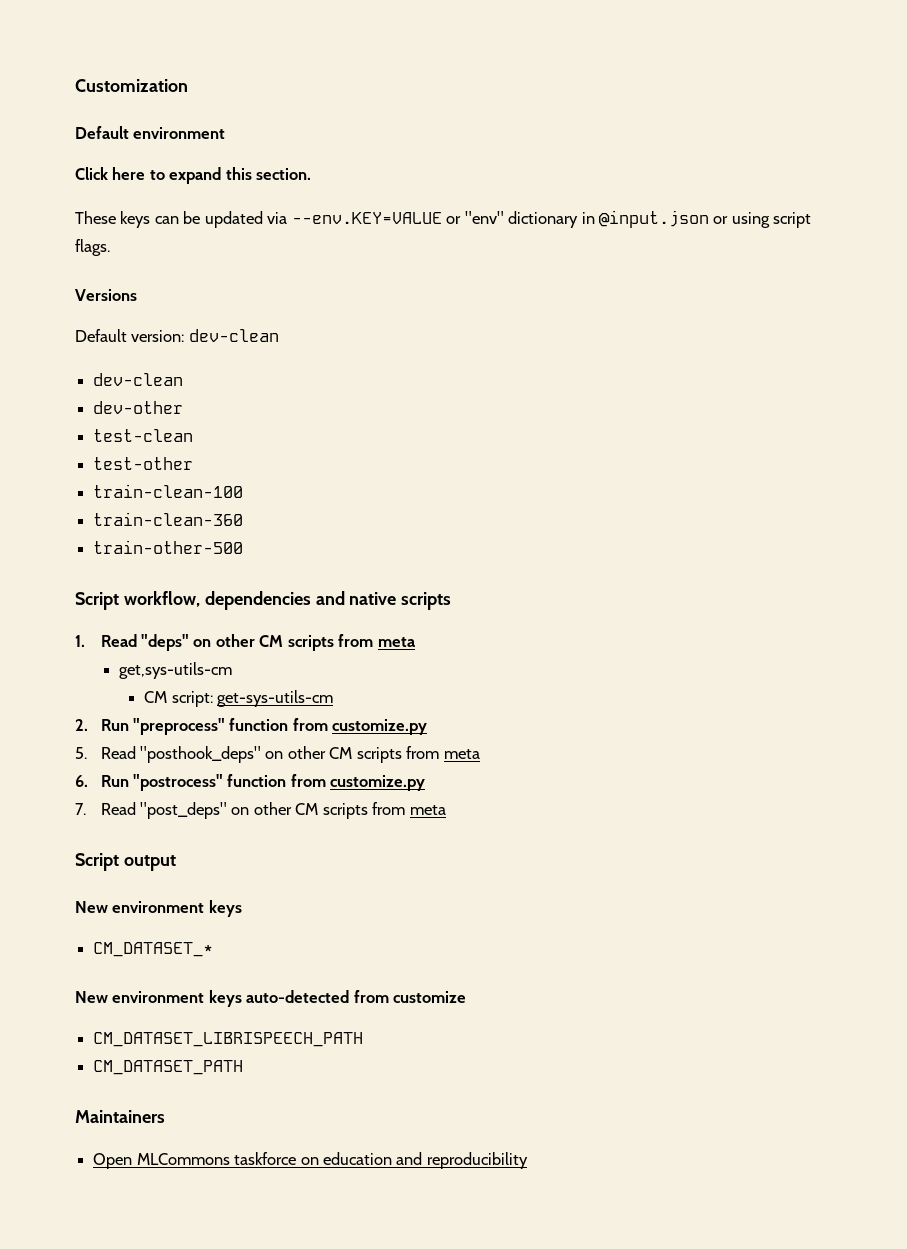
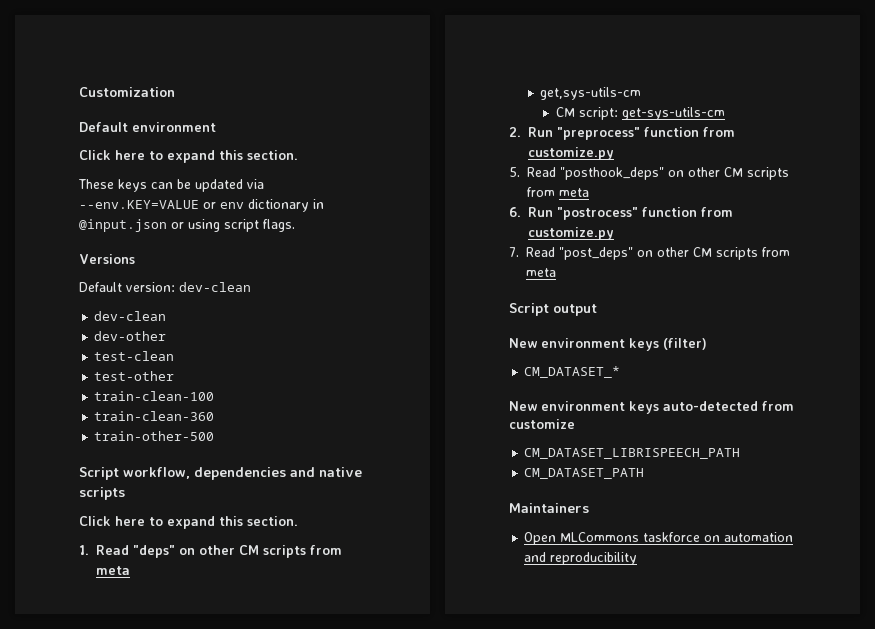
[464,211,504,224] "env" -> [220,202,244,209] env
(452, 601) none -> [79,516,298,529] // Click here to expand this section.
(242, 908) none -> [663,338,707,350] (filter)
[322,1152,392,1165] education -> [724,532,794,542] automation

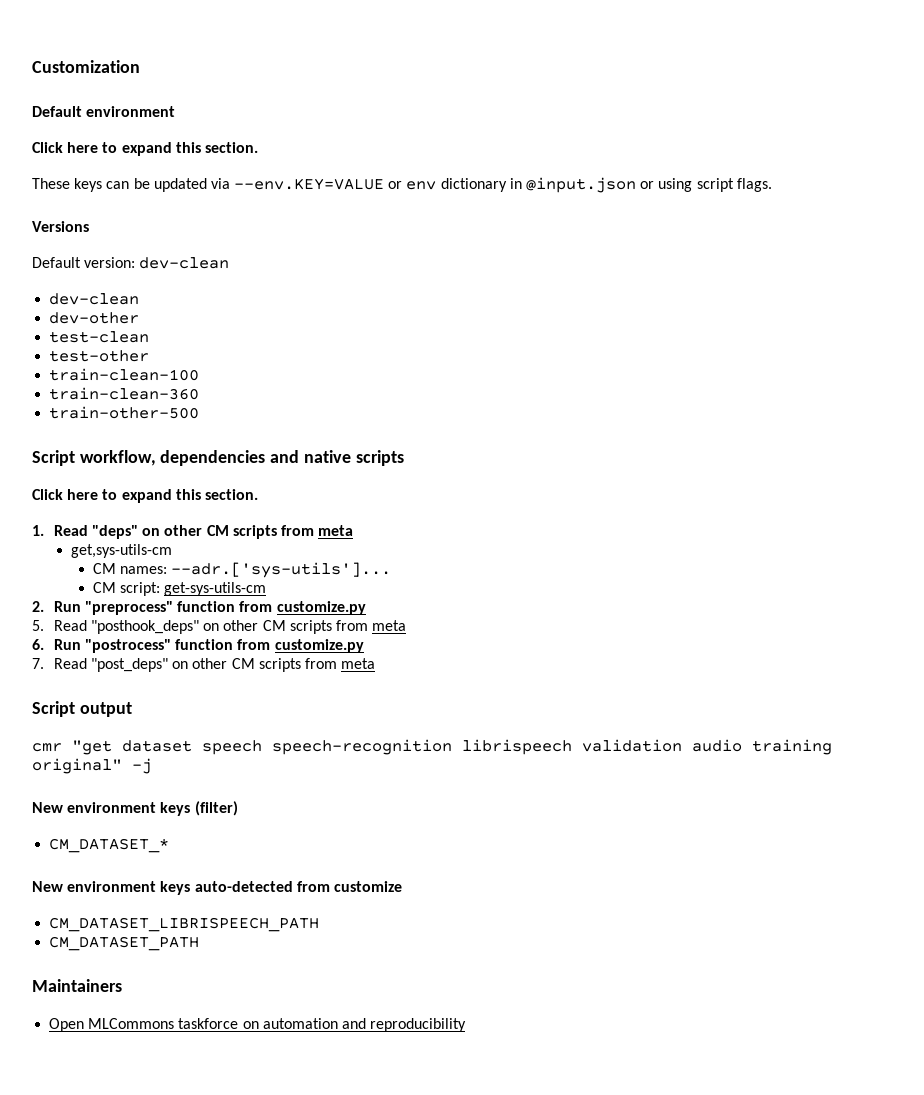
(642, 93) none -> [92,562,392,578] // CM names: --adr.['sys-utils']...
(597, 310) none -> [32,739,832,755] [32,758,152,774] // cmr "get dataset speech speech-recognition librispeech validation audio training original" -j

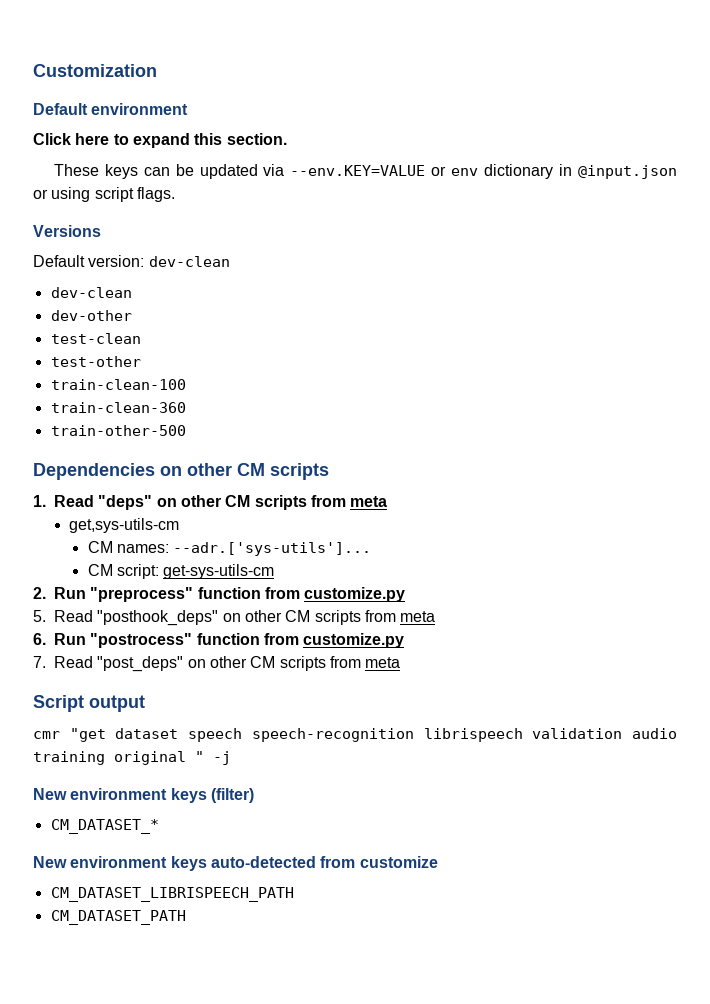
[32,450,404,466] [32,489,258,503] Script workflow, dependencies and native scripts // Click here to expand this section. -> [33,463,329,480] Dependencies on other CM scripts
[32,758,122,774] original" -> [114,751,204,765] original "
[32,979,122,992] [49,1018,467,1032] // Maintainers // Open MLCommons taskforce on automation and reproducibility -> (186, 917) none

